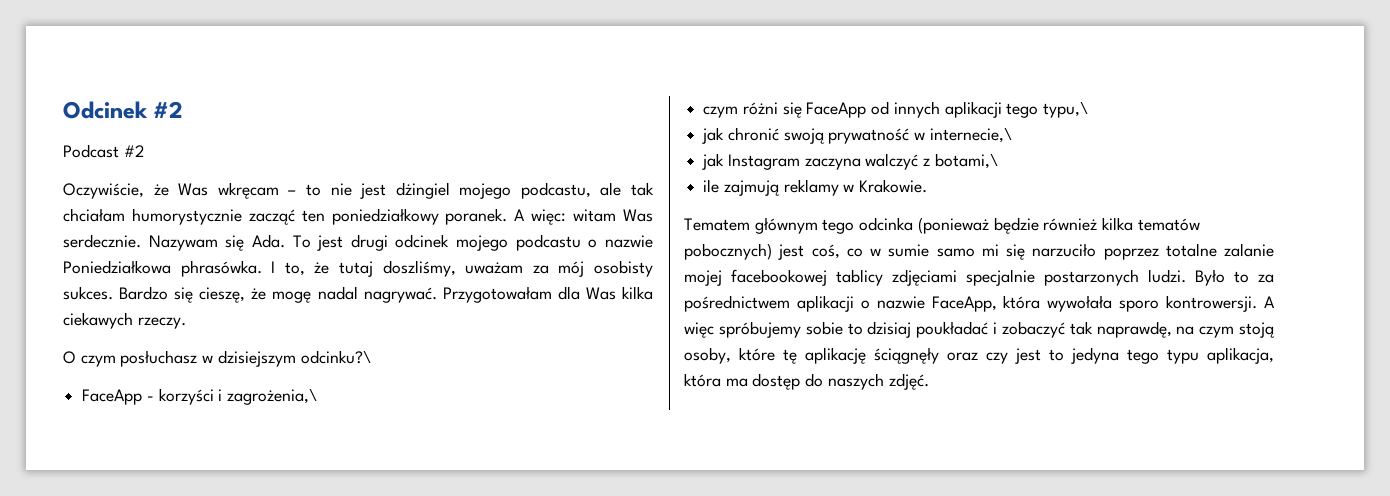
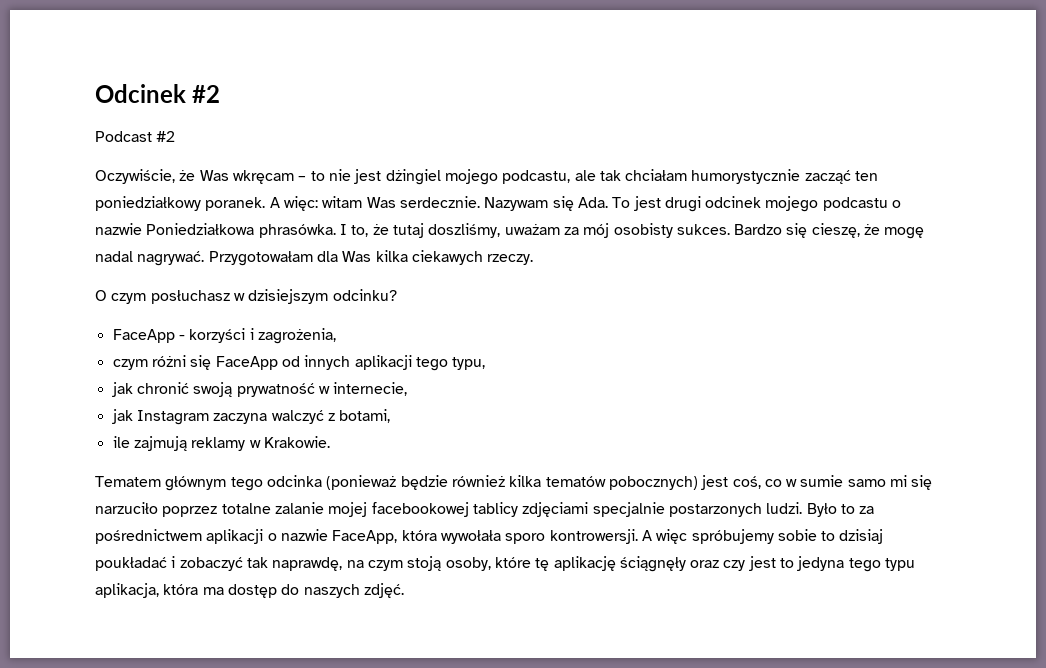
[300,350,371,364] odcinku?\ -> [332,289,397,301] odcinku?
[227,388,318,405] zagrożenia,\ -> [257,328,336,344] zagrożenia,
[1043,101,1089,118] typu,\ -> [452,357,486,370] typu,
[929,127,1012,143] internecie,\ -> [333,382,408,396] internecie,
[934,153,998,169] botami,\ -> [339,409,391,423] botami,

